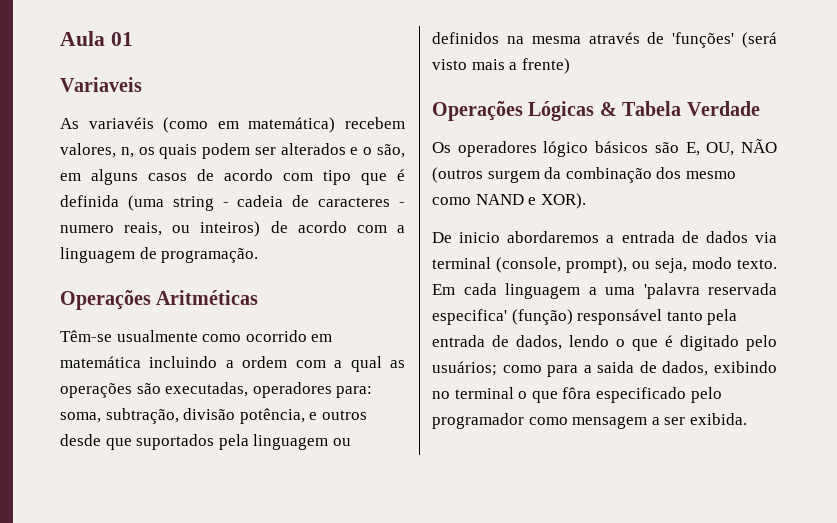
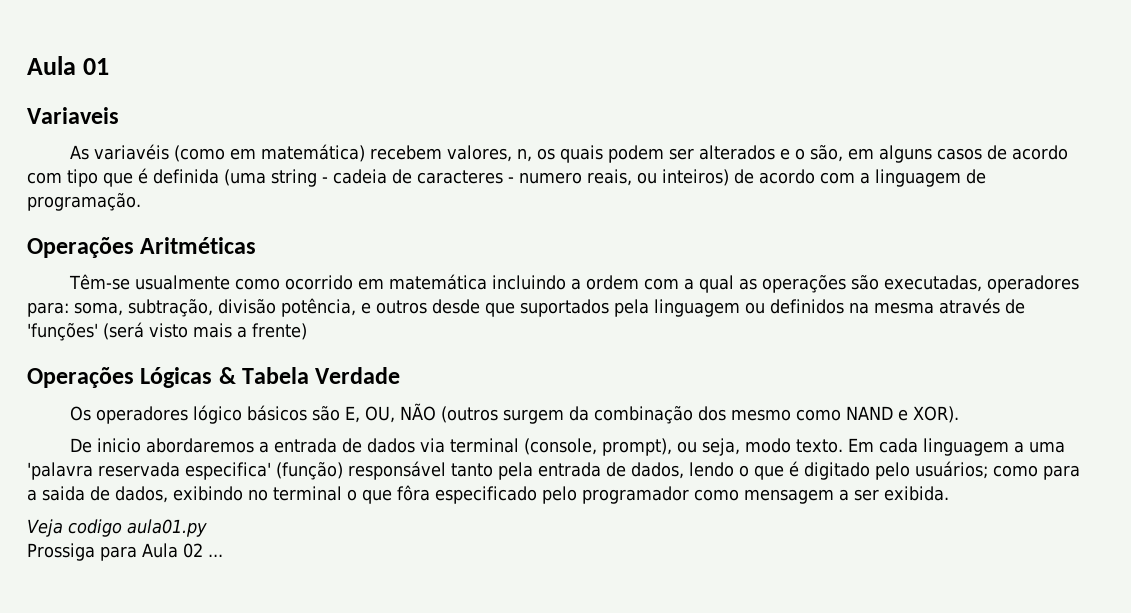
(747, 419) none -> [27,519,207,537] [27,543,223,561] // Veja codigo aula01.py // Prossiga para Aula 02 ...

